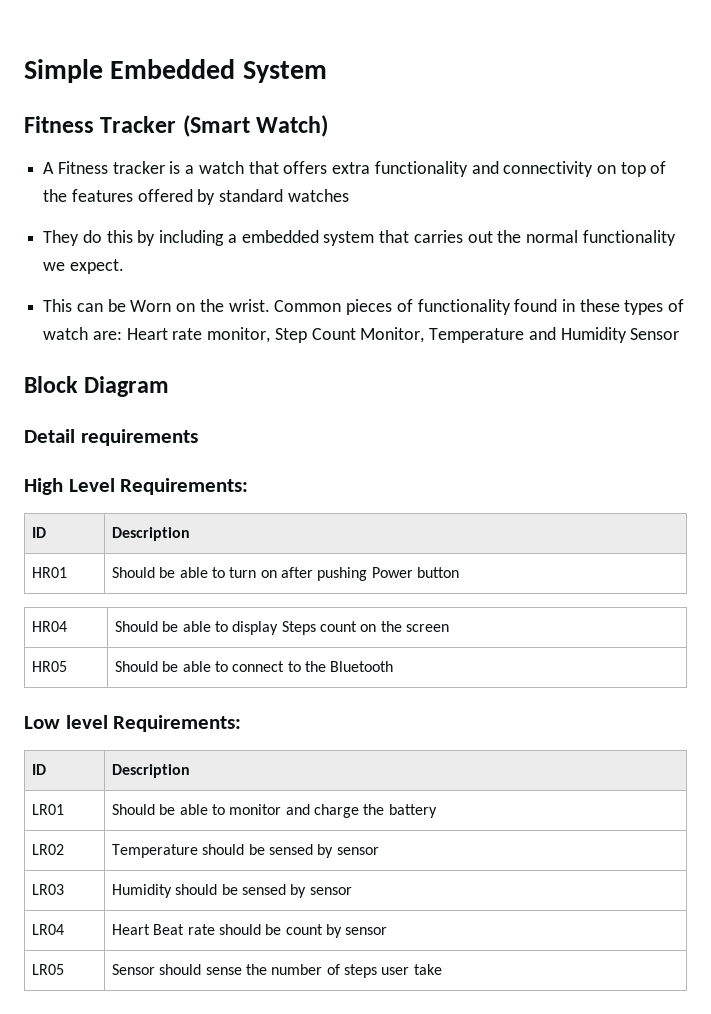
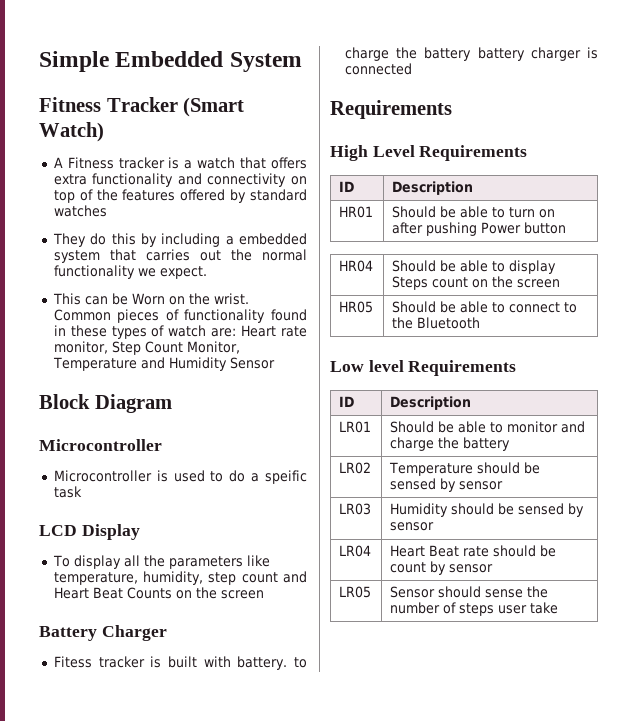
[24,429,198,446] Detail requirements -> [39,439,162,451] [53,470,308,484] [53,486,82,498] [39,524,140,540] [52,555,270,569] [53,571,307,585] [53,587,264,599] [39,625,167,641] [53,656,307,670] [344,47,598,61] [344,63,412,75] [330,100,452,119] Microcontroller // Microcontroller is used to do a speific task // LCD Display // To display all the parameters like temperature, humidity, step count and Heart Beat Counts on the screen // Battery Charger // Fitess tracker is built with battery. to charge the battery battery charger is connected // Requirements
[120,478,249,495] Requirements: -> [419,145,528,161] Requirements
[113,715,242,732] Requirements: -> [408,360,517,376] Requirements

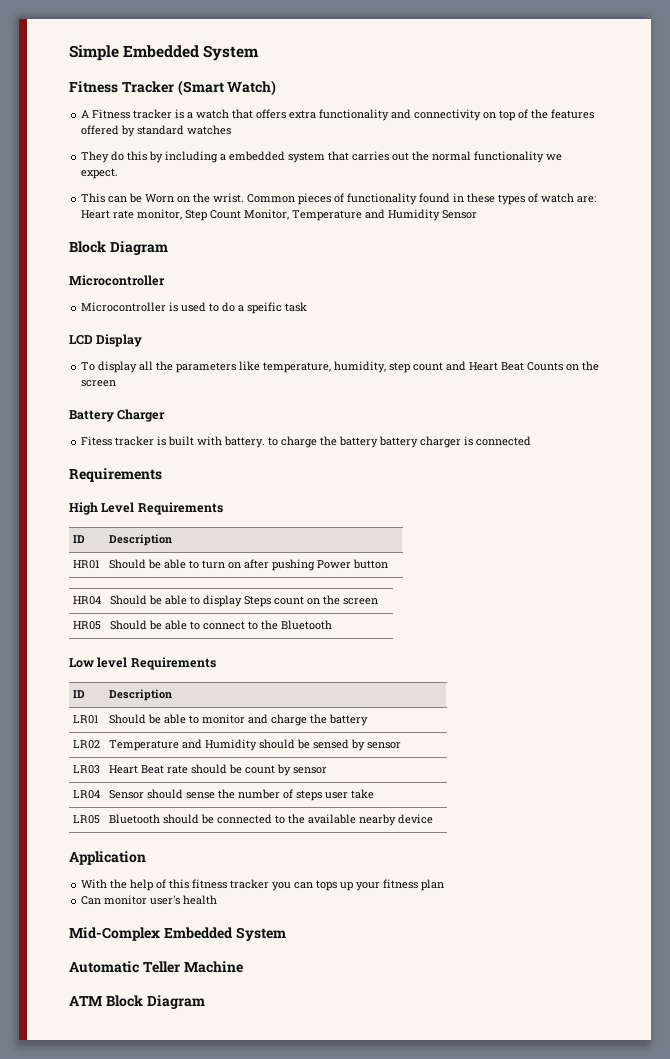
(474, 469) none -> [182,739,258,751] and Humidity
[390,503,585,517] [390,522,435,531] [339,545,372,557] | Humidity should be sensed by sensor // LR04 -> (101, 769) none
[339,586,372,598] LR05 -> [73,790,101,799] LR04
(559, 608) none -> [73,815,101,824] [109,814,434,826] [69,851,146,865] [81,879,445,891] [81,895,218,905] [69,927,286,941] [69,961,243,973] [69,995,205,1009] // LR05 | Bluetooth should be connected to the available nearby device // Application // With the help of this fitness tracker you can tops up your fitness plan // Can monitor user's health // Mid-Complex Embedded System // Automatic Teller Machine // ATM Block Diagram

